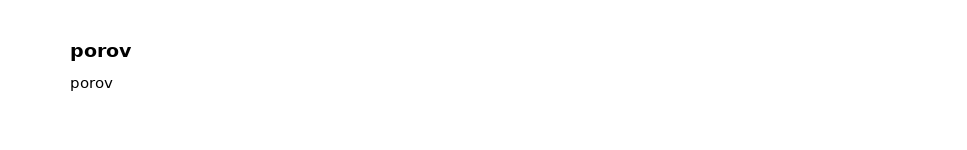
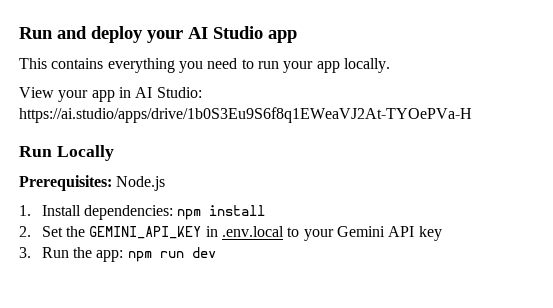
[70,47,132,61] [70,80,113,91] porov // porov -> [19,26,297,43] [19,58,390,73] [19,87,202,102] [19,107,472,123] [19,145,114,161] [19,175,166,191] [19,205,266,220] [19,226,442,241] [19,247,216,262] Run and deploy your AI Studio app // This contains everything you need to run your app locally. // View your app in AI Studio: https://ai.studio/apps/drive/1b0S3Eu9S6f8q1EWeaVJ2At-TYOePVa-H // Run Locally // Prerequisites: Node.js // 1. Install dependencies: npm install // 2. Set the GEMINI_API_KEY in .env.local to your Gemini API key // 3. Run the app: npm run dev

